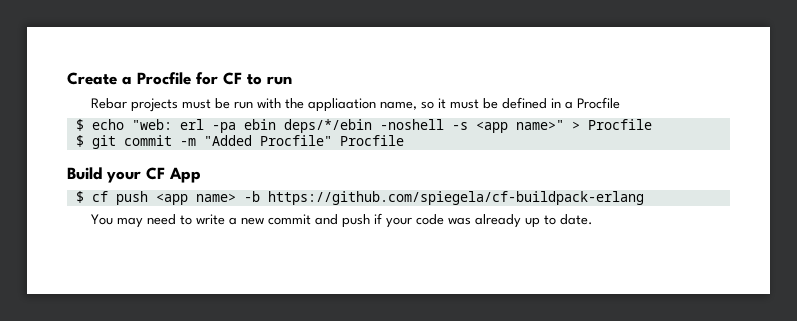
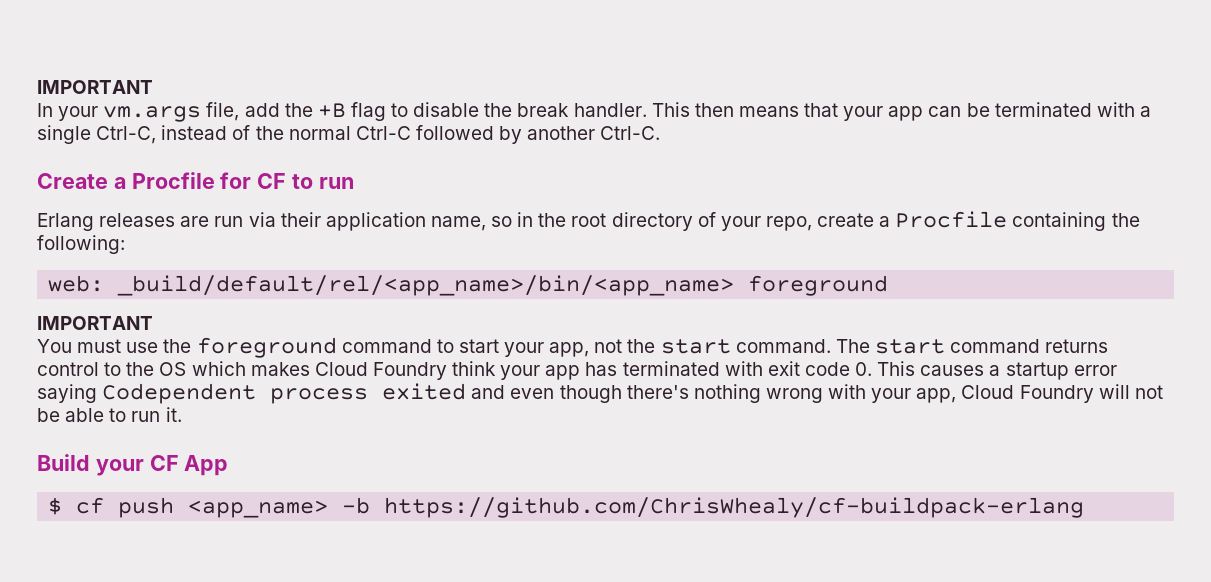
(67, 78) none -> [37,80,153,94] [37,102,1151,122] [37,125,661,144] IMPORTANT // In your vm.args file, add the +B flag to disable the break handler. This then means that your app can be terminated with a single Ctrl-C, instead of the normal Ctrl-C followed by another Ctrl-C. //
[91,97,621,112] [75,119,652,133] [75,135,404,149] Rebar projects must be run with the appliaation name, so it must be defined in a Procfile // $ echo "web: erl -pa ebin deps/*/ebin -noshell -s <app name>" > Procfile // $ git commit -m "Added Procfile" Procfile -> [37,211,1140,231] [37,235,125,254] [48,275,889,296] [37,316,153,330] [37,337,1109,358] [37,361,1117,380] [37,383,1163,404] [37,407,182,422] Erlang releases are run via their application name, so in the root directory of your repo, create a Procfile containing the following: // web: _build/default/rel/<app_name>/bin/<app_name> foreground // IMPORTANT // You must use the foreground command to start your app, not the start command. The start command returns control to the OS which makes Cloud Foundry think your app has terminated with exit code 0. This causes a startup error saying Codependent process exited and even though there's nothing wrong with your app, Cloud Foundry will not be able to run it.
[155,191,644,205] [91,213,594,228] <app name> -b https://github.com/spiegela/cf-buildpack-erlang // You may need to write a new commit and push if your code was already up to date. -> [188,497,1085,518] <app_name> -b https://github.com/ChrisWhealy/cf-buildpack-erlang

